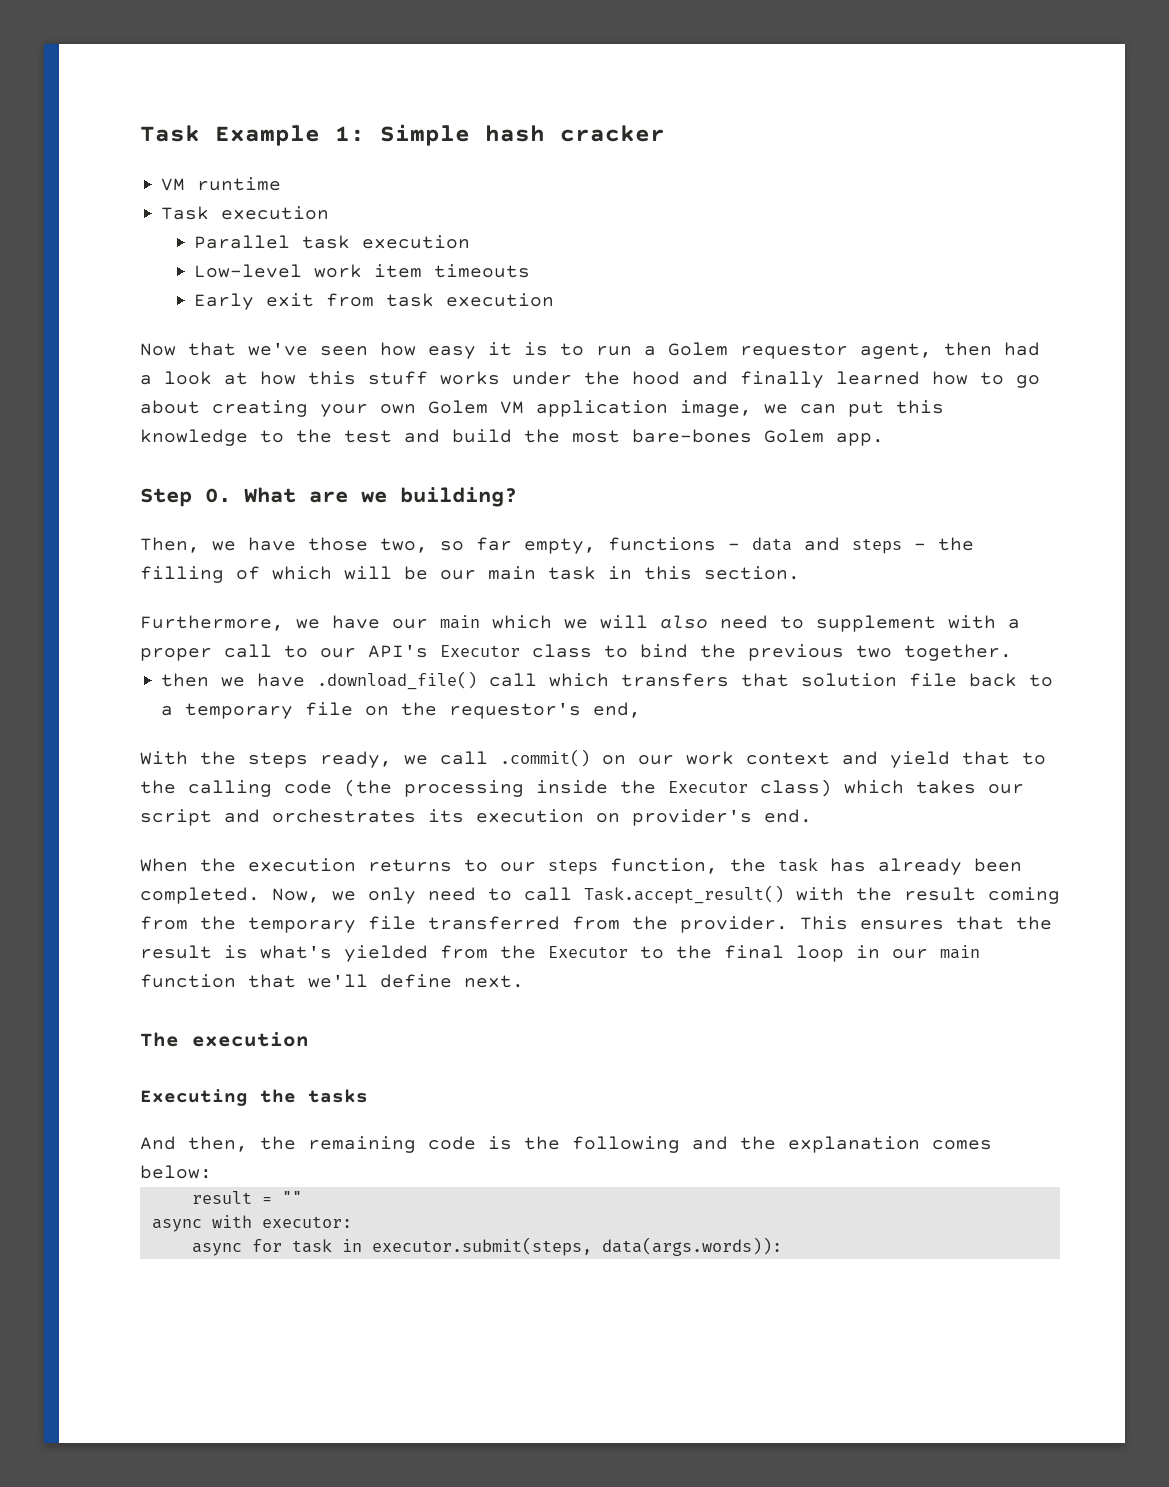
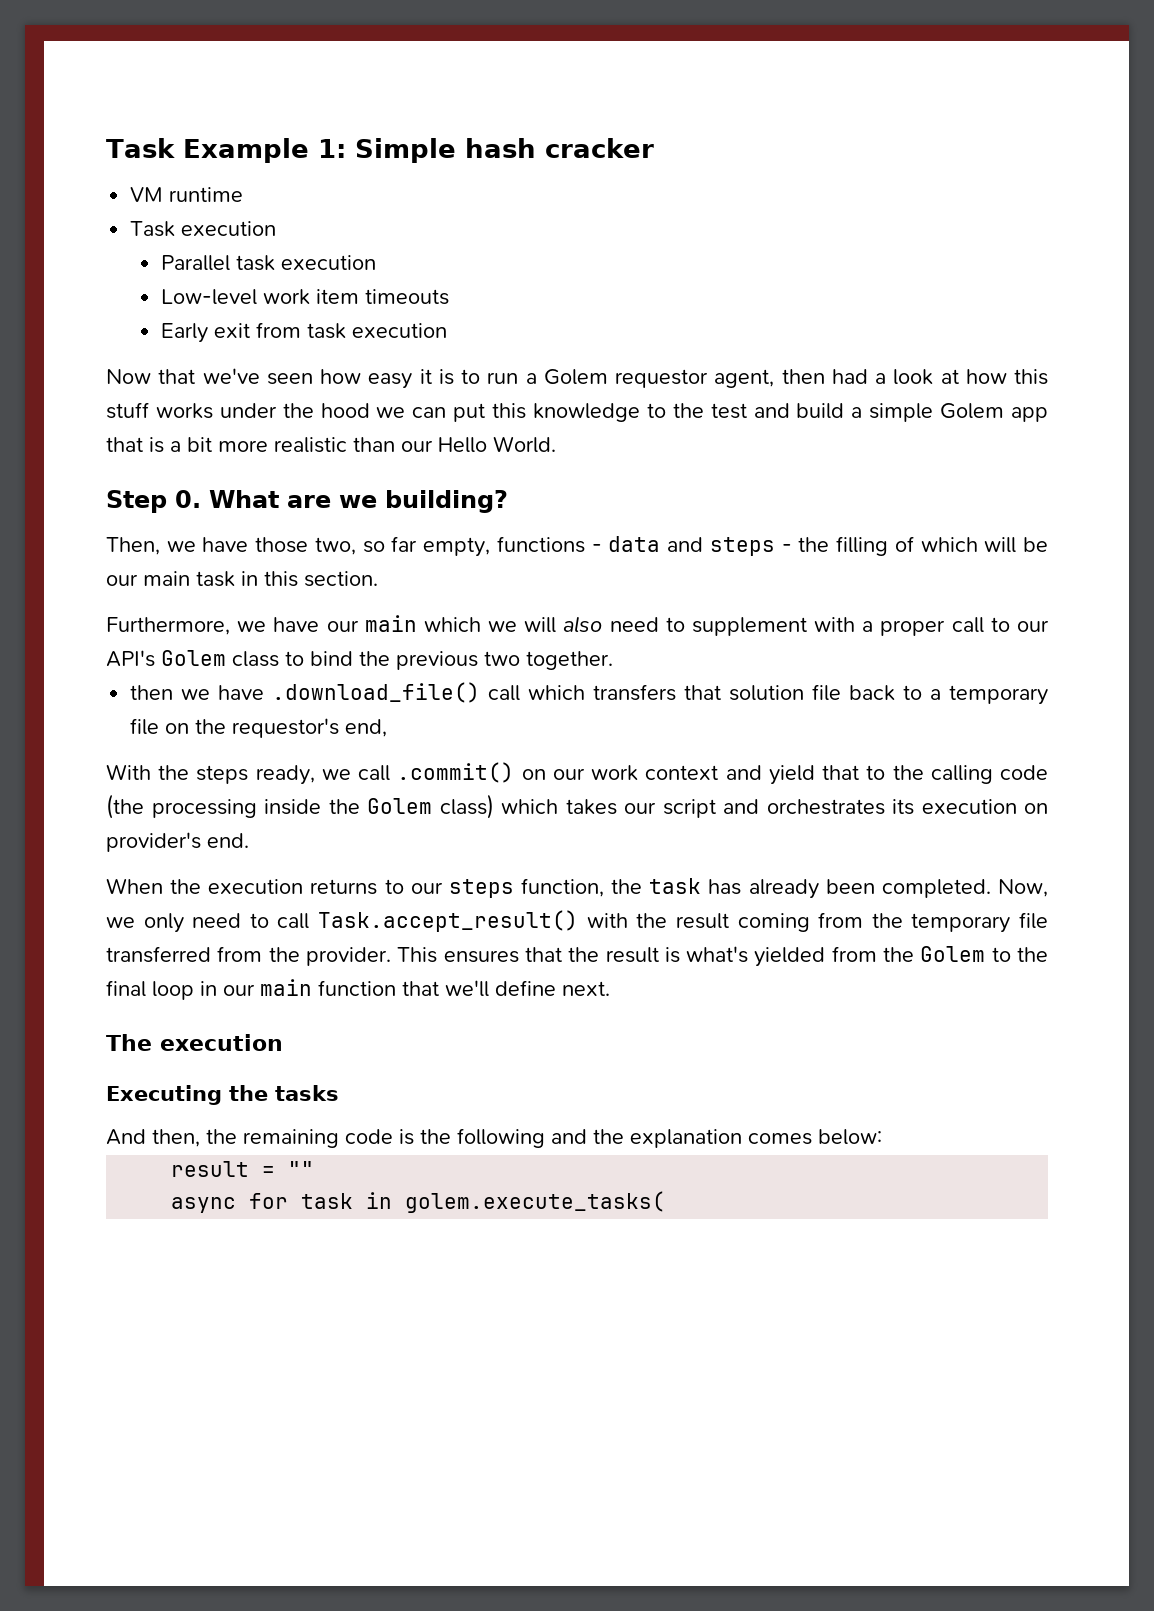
[692,371,1040,388] [140,400,752,417] and finally learned how to go about creating your own Golem VM application image, -> (370, 410) none
[524,429,884,446] the most bare-bones Golem app. -> [851,403,1049,422] [106,436,556,453] a simple Golem app that is a bit more realistic than our Hello World.
[440,645,520,657] Executor -> [161,650,226,666] Golem
[668,781,748,793] Executor -> [367,798,432,814] Golem
[548,946,628,958] Executor -> [920,946,986,962] Golem
[151,1215,352,1232] // async with executor: -> (315, 1169) none
[371,1237,782,1256] executor.submit(steps, data(args.words)): -> [405,1191,666,1213] golem.execute_tasks(

